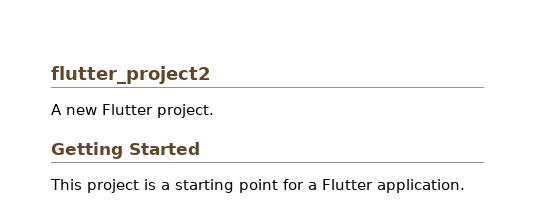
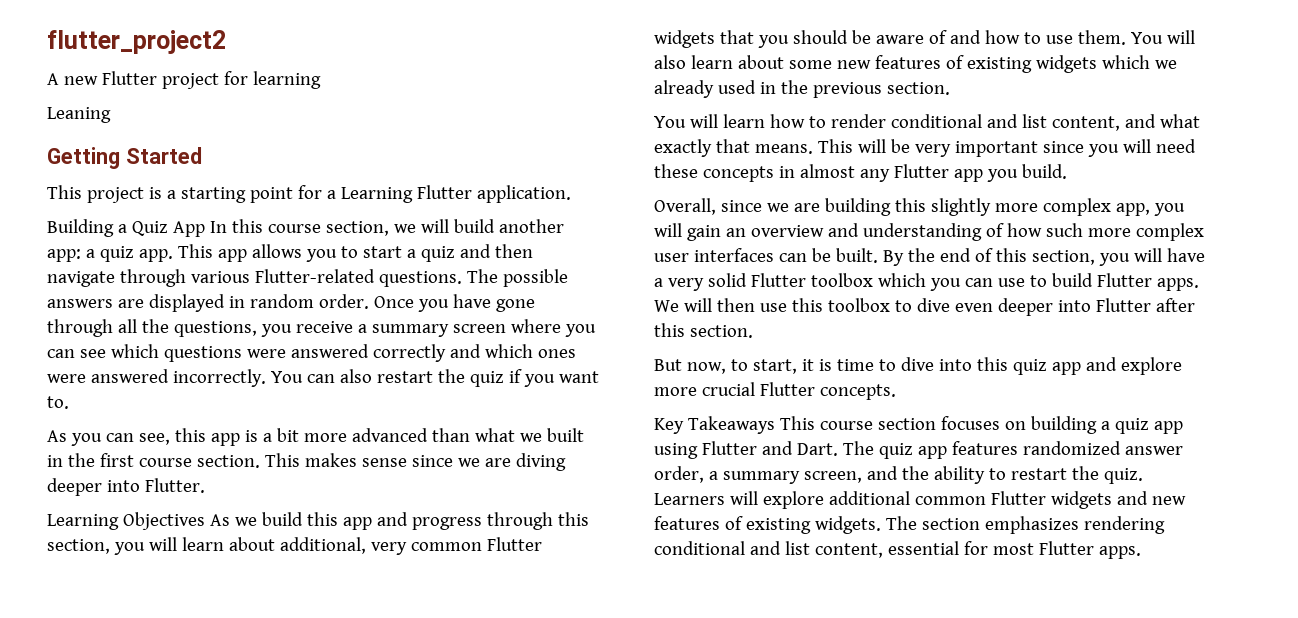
[157,104,214,118] project. -> [161,71,321,89] [47,107,111,123] project for learning // Leaning
(317, 186) none -> [340,187,413,203] Learning
(465, 186) none -> [47,219,564,237] [47,244,533,262] [47,269,568,287] [47,294,535,312] [47,319,596,337] [47,344,576,362] [47,369,599,387] [47,396,69,409] [47,428,584,446] [47,453,566,471] [47,478,205,496] [47,512,589,530] [47,537,542,555] [654,30,1195,48] [654,55,1177,73] [654,80,950,98] [654,114,1200,131] [654,139,1196,157] [654,164,1067,182] [654,198,1185,216] [654,223,1204,241] [654,248,1205,266] [654,273,1199,291] [654,298,1195,316] [654,323,753,338] [654,357,1182,375] [654,382,896,400] [654,416,1183,434] [654,441,1183,459] [654,466,1143,484] [654,491,1186,509] [654,516,1165,534] [654,541,1141,559] // Building a Quiz App In this course section, we will build another app: a quiz app. This app allows you to start a quiz and then navigate through various Flutter-related questions. The possible answers are displayed in random order. Once you have gone through all the questions, you receive a summary screen where you can see which questions were answered correctly and which ones were answered incorrectly. You can also restart the quiz if you want to. // As you can see, this app is a bit more advanced than what we built in the first course section. This makes sense since we are diving deeper into Flutter. // Learning Objectives As we build this app and progress through this section, you will learn about additional, very common Flutter widgets that you should be aware of and how to use them. You will also learn about some new features of existing widgets which we already used in the previous section. // You will learn how to render conditional and list content, and what exactly that means. This will be very important since you will need these concepts in almost any Flutter app you build. // Overall, since we are building this slightly more complex app, you will gain an overview and understanding of how such more complex user interfaces can be built. By the end of this section, you will have a very solid Flutter toolbox which you can use to build Flutter apps. We will then use this toolbox to dive even deeper into Flutter after this section. // But now, to start, it is time to dive into this quiz app and explore more crucial Flutter concepts. // Key Takeaways This course section focuses on building a quiz app using Flutter and Dart. The quiz app features randomized answer order, a summary screen, and the ability to restart the quiz. Learners will explore additional common Flutter widgets and new features of existing widgets. The section emphasizes rendering conditional and list content, essential for most Flutter apps.

